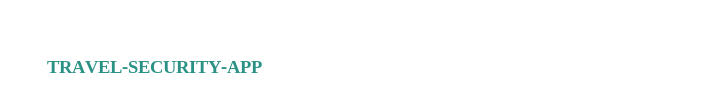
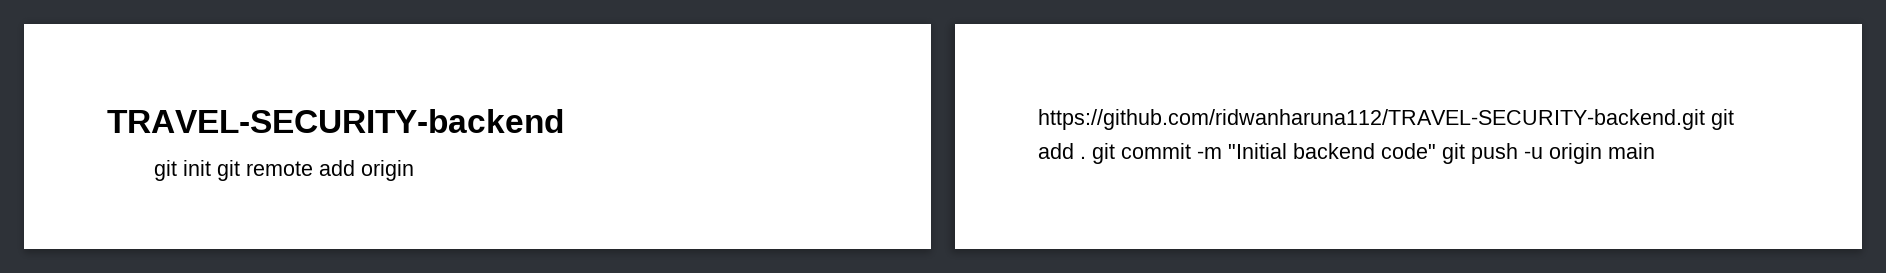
[47,61,262,73] TRAVEL-SECURITY-APP -> [107,109,564,133] [153,160,414,181] [1038,109,1734,130] [1038,143,1655,164] TRAVEL-SECURITY-backend // git init git remote add origin https://github.com/ridwanharuna112/TRAVEL-SECURITY-backend.git git add . git commit -m "Initial backend code" git push -u origin main

